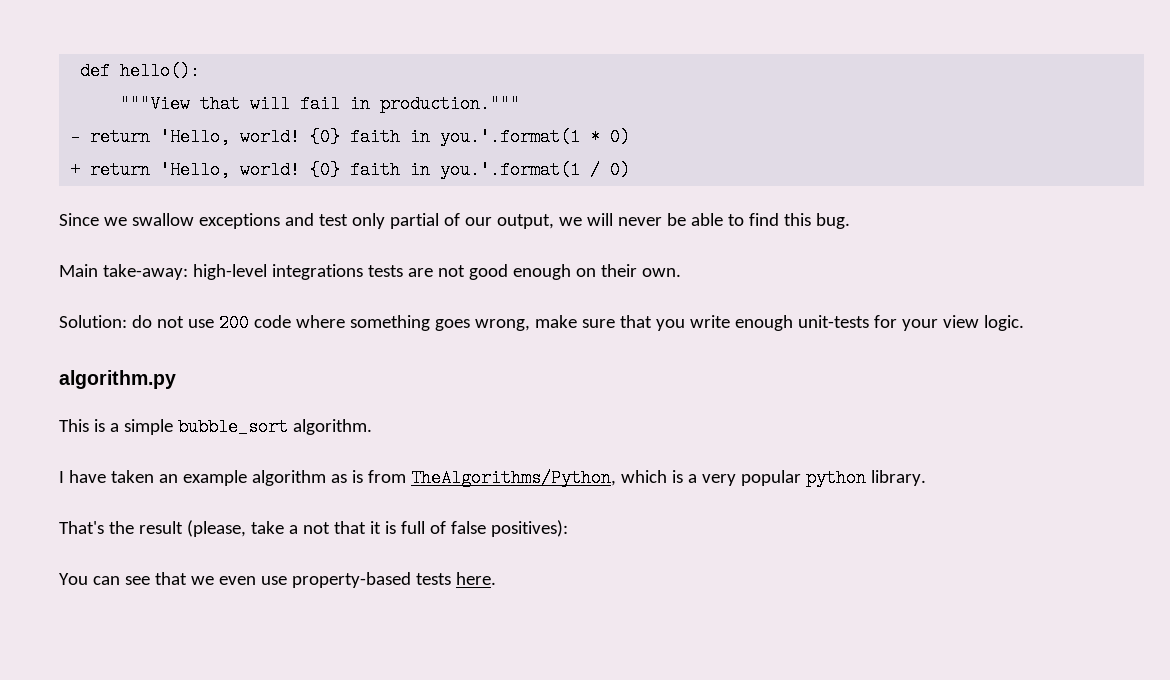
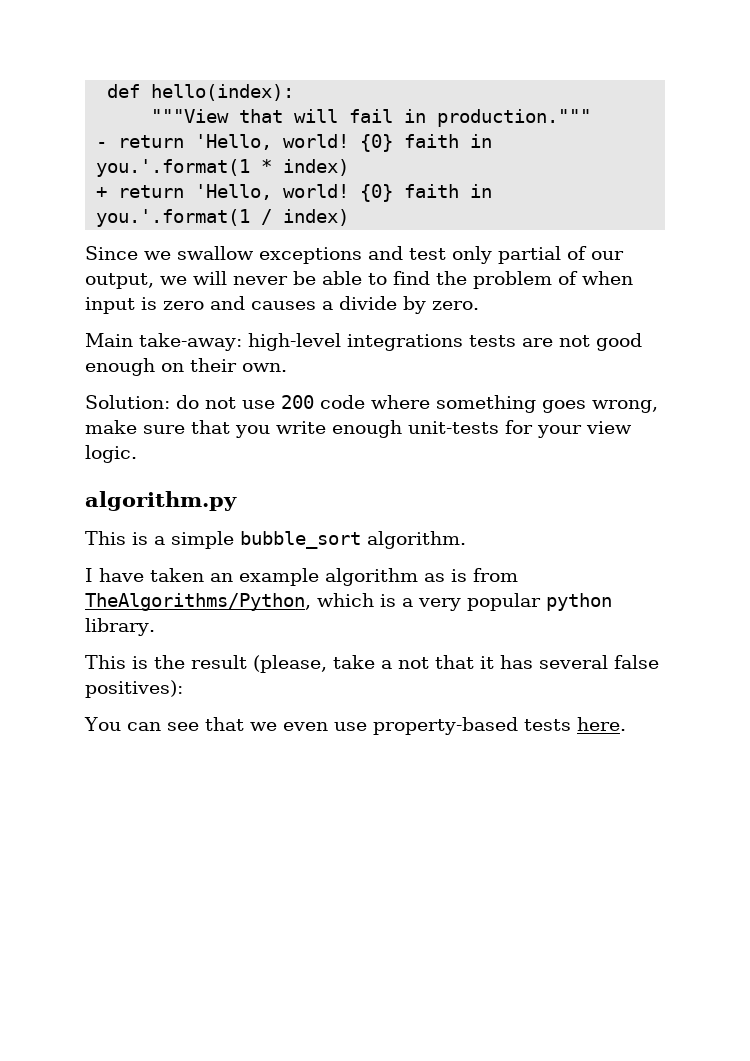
[120,62,201,80] hello(): -> [151,84,295,101] hello(index):
[610,128,631,146] 0) -> [283,159,350,176] index)
[610,161,631,179] 0) -> [283,209,350,226] index)
[783,213,850,229] this bug. -> [436,271,633,289] [85,296,479,314] the problem of when input is zero and causes a divide by zero.
[59,521,104,534] That's -> [85,655,148,669] This is
[384,521,446,534] is full of -> [500,655,608,669] has several

